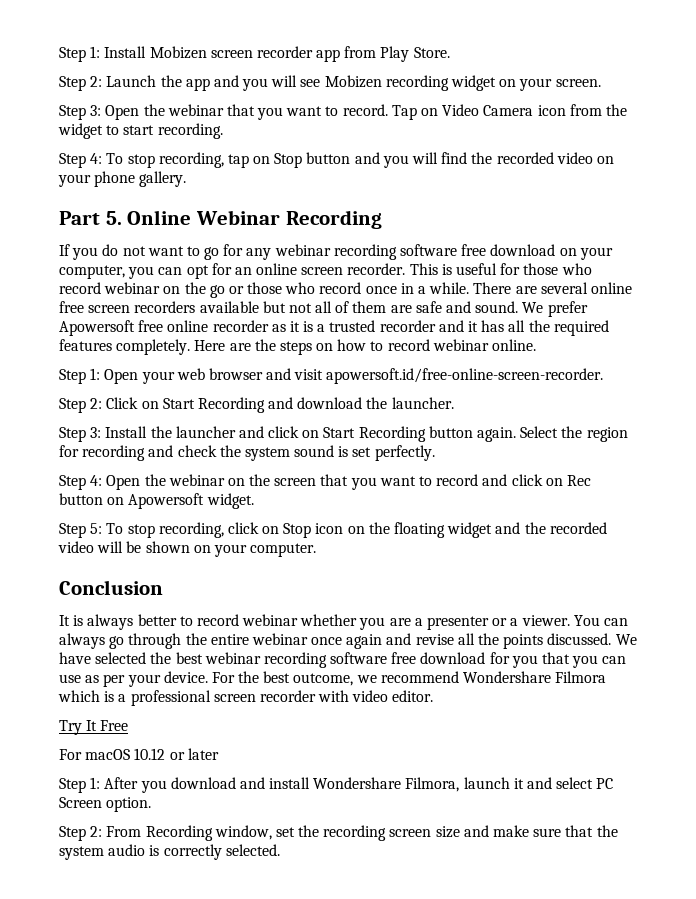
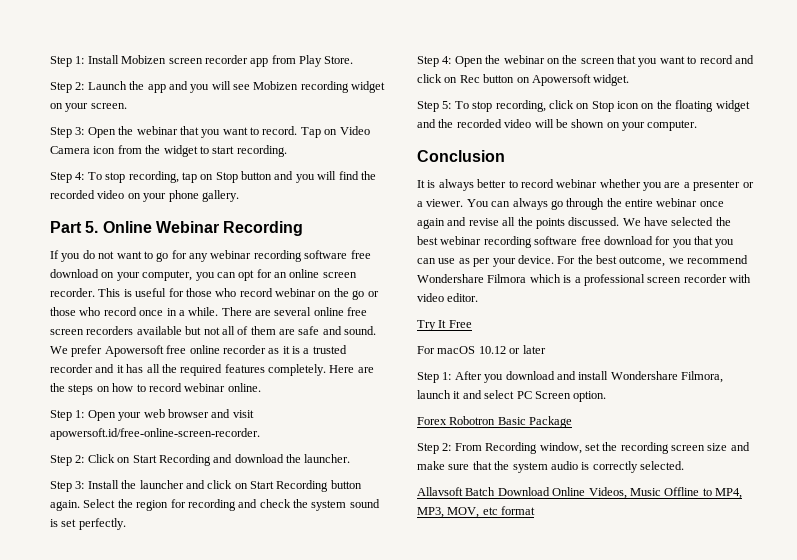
(152, 804) none -> [417,416,573,428] // Forex Robotron Basic Package
(280, 850) none -> [417,487,742,499] [417,506,536,518] // Allavsoft Batch Download Online Videos, Music Offline to MP4, MP3, MOV, etc format

